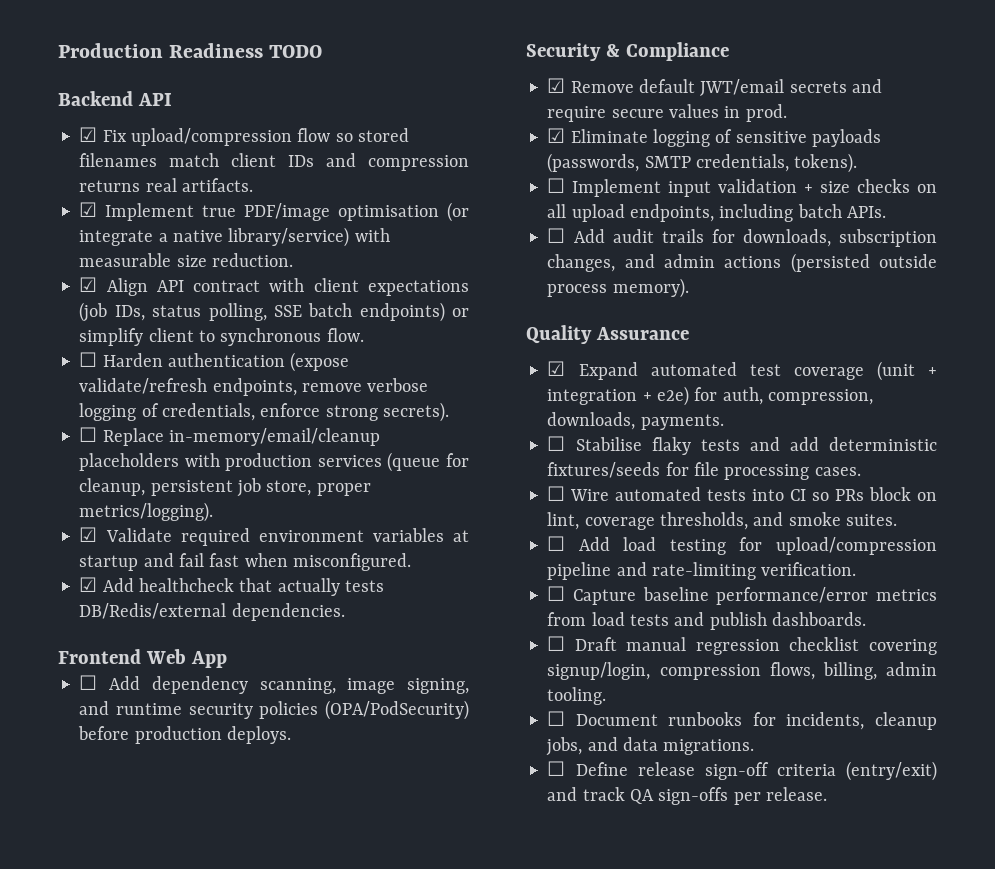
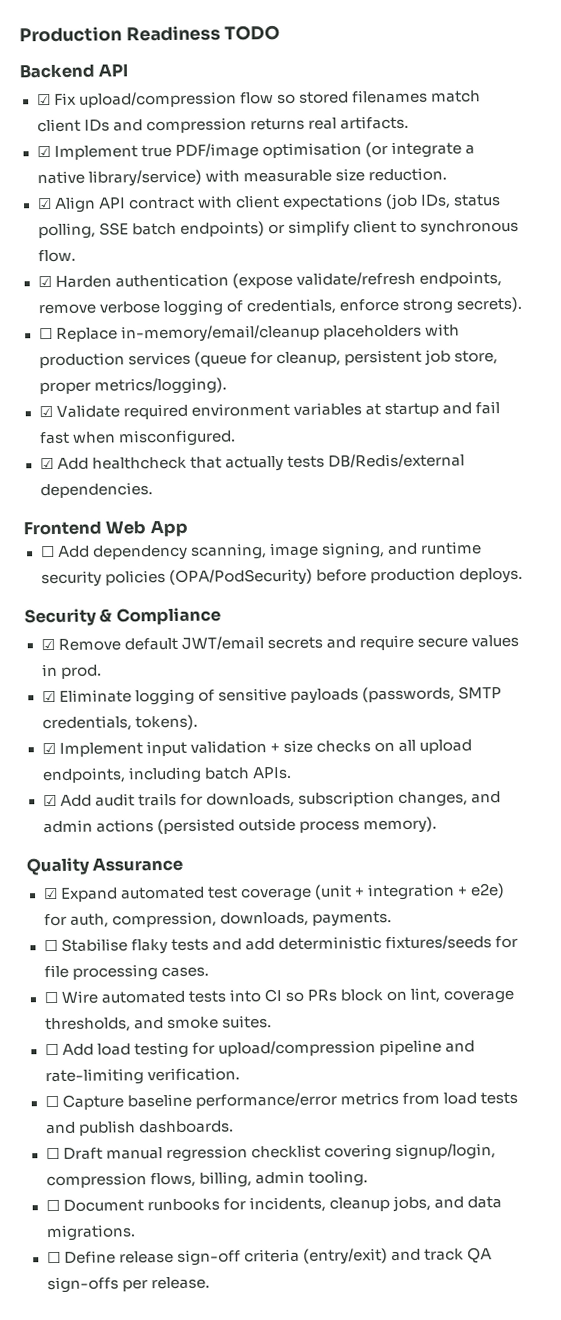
[79,352,98,367] ☐ -> [37,275,52,288] ☑
[547,178,566,193] ☐ -> [41,742,56,755] ☑
[547,228,566,243] ☐ -> [42,794,57,807] ☑

